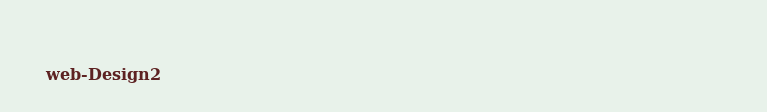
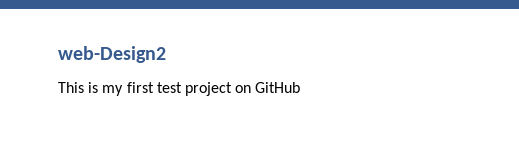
(161, 75) none -> [58,82,301,96] // This is my first test project on GitHub

